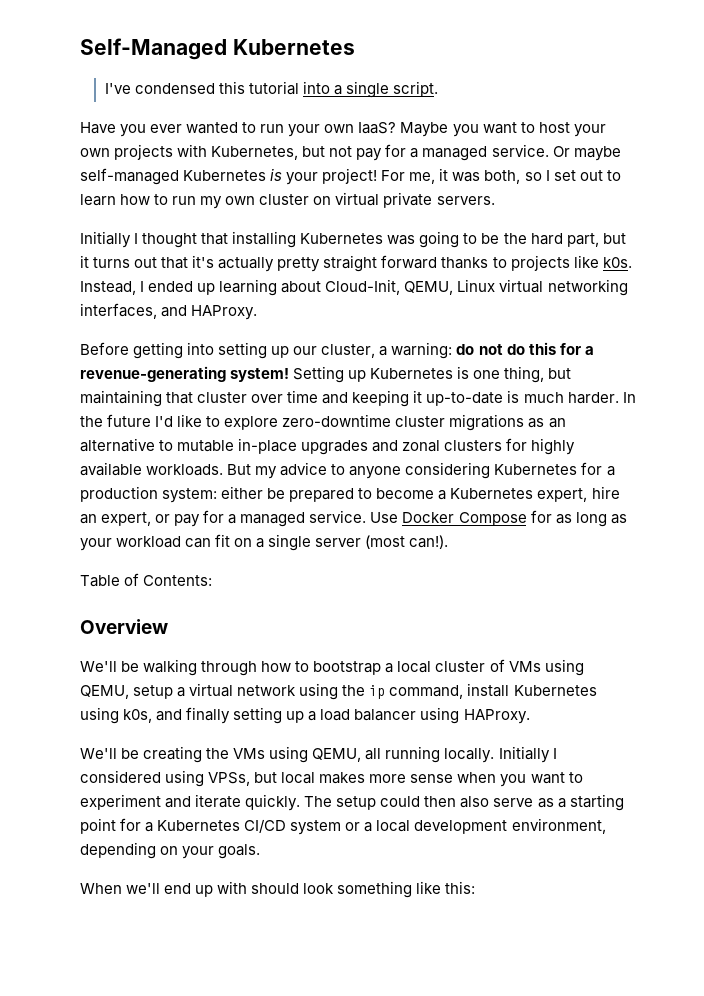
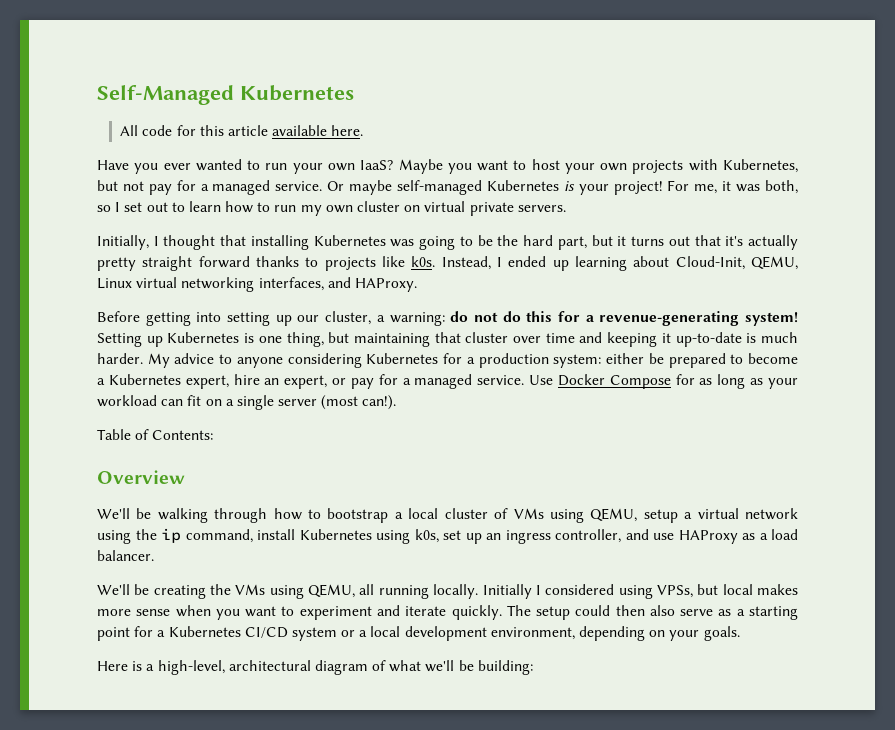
[104,81,438,98] I've condensed this tutorial into a single script. -> [120,125,364,136] All code for this article available here.
[80,231,131,248] Initially -> [97,235,149,250] Initially,
[622,392,636,403] [80,414,566,431] [80,438,576,455] [80,462,278,479] In the future I'd like to explore zero-downtime cluster migrations as an alternative to mutable in-place upgrades and zonal clusters for highly available workloads. But my -> [147,353,170,368] My
[156,707,530,724] and finally setting up a load balancer using HAProxy. -> [443,529,798,544] [97,550,154,561] set up an ingress controller, and use HAProxy as a load balancer.
[80,881,476,898] When we'll end up with should look something like this: -> [97,660,533,675] Here is a high-level, architectural diagram of what we'll be building:

